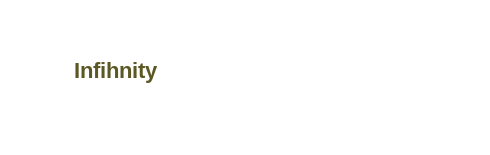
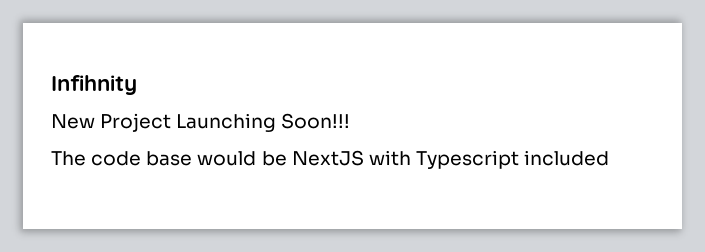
(158, 72) none -> [51,113,351,132] [51,150,610,169] // New Project Launching Soon!!! // The code base would be NextJS with Typescript included

